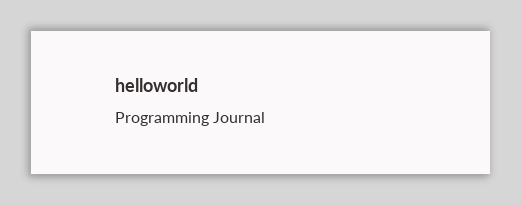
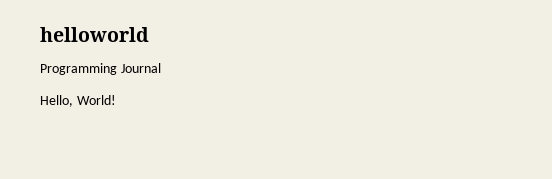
(266, 117) none -> [40,95,116,107] // Hello, World!

